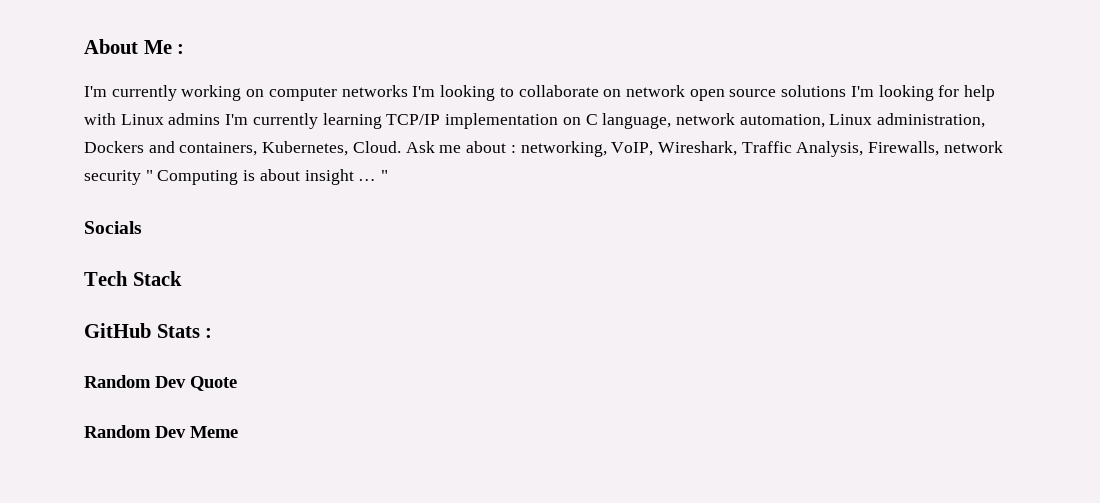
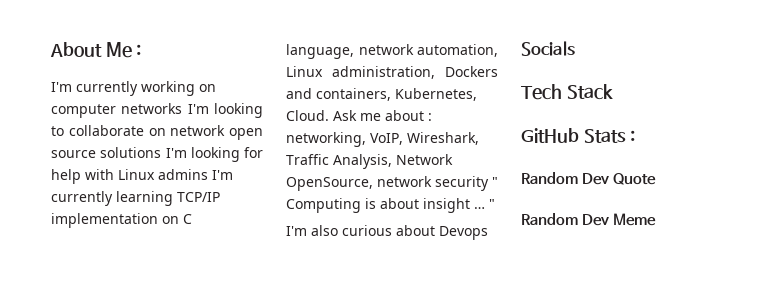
[868,141,940,156] Firewalls, -> [396,154,453,165] [286,177,373,191] Network OpenSource,
(389, 175) none -> [286,225,488,240] // I'm also curious about Devops

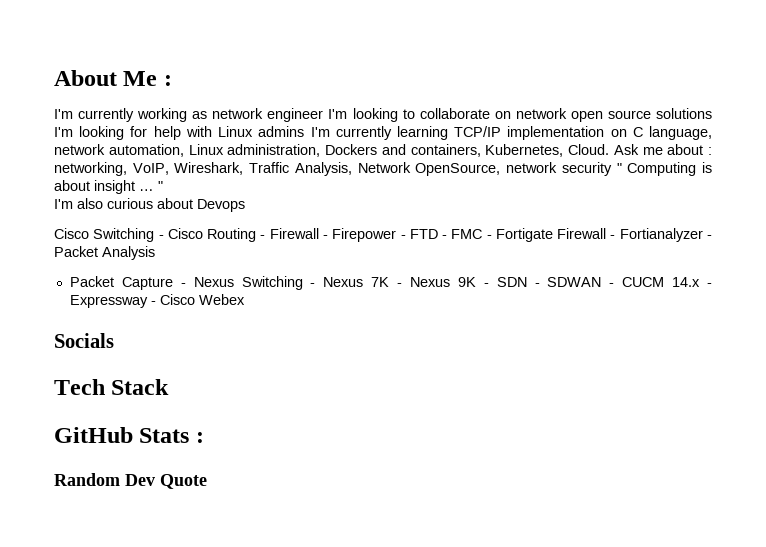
[199,84,216,92] [51,103,183,118] on computer networks -> [192,108,324,122] as network engineer
(488, 233) none -> [54,228,712,242] [54,246,155,260] [69,276,712,290] [69,294,245,308] // Cisco Switching - Cisco Routing - Firewall - Firepower - FTD - FMC - Fortigate Firewall - Fortianalyzer - Packet Analysis // Packet Capture - Nexus Switching - Nexus 7K - Nexus 9K - SDN - SDWAN - CUCM 14.x - Expressway - Cisco Webex
[521,213,657,226] // Random Dev Meme -> (207, 481) none

